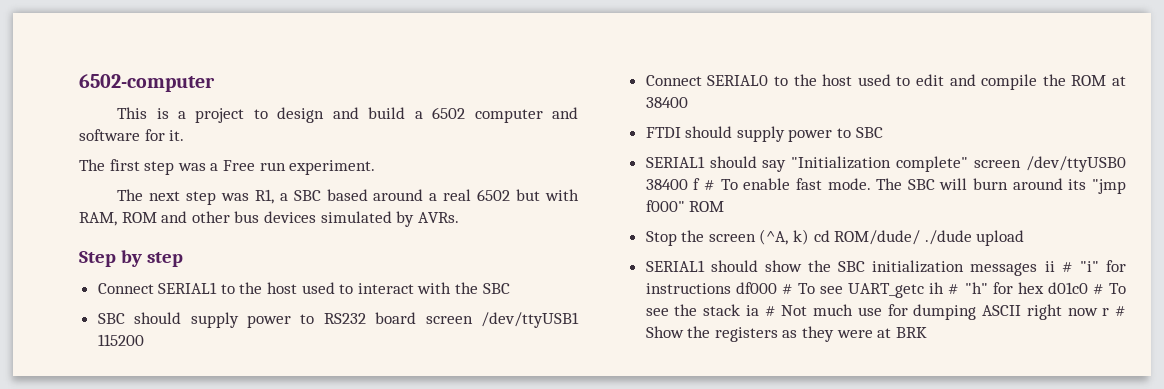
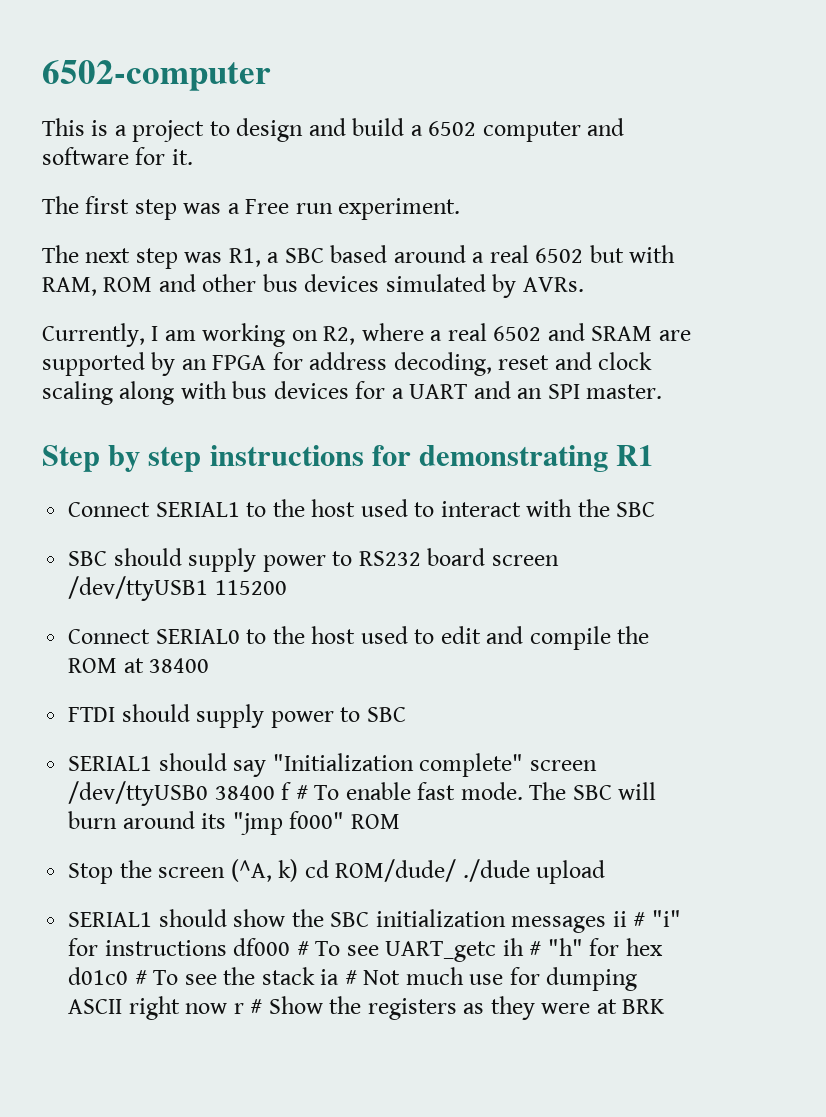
(459, 217) none -> [42,323,691,347] [42,352,653,376] [42,381,663,405] // Currently, I am working on R2, where a real 6502 and SRAM are supported by an FPGA for address decoding, reset and clock scaling along with bus devices for a UART and an SPI master.
(183, 259) none -> [209,445,654,472] instructions for demonstrating R1

